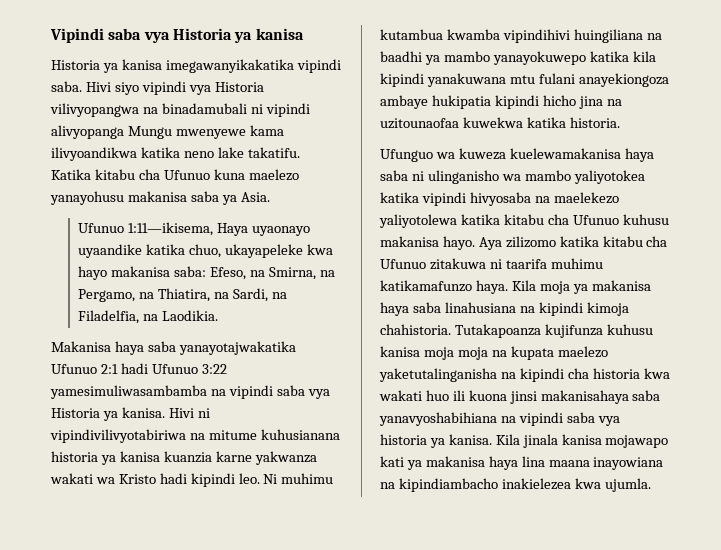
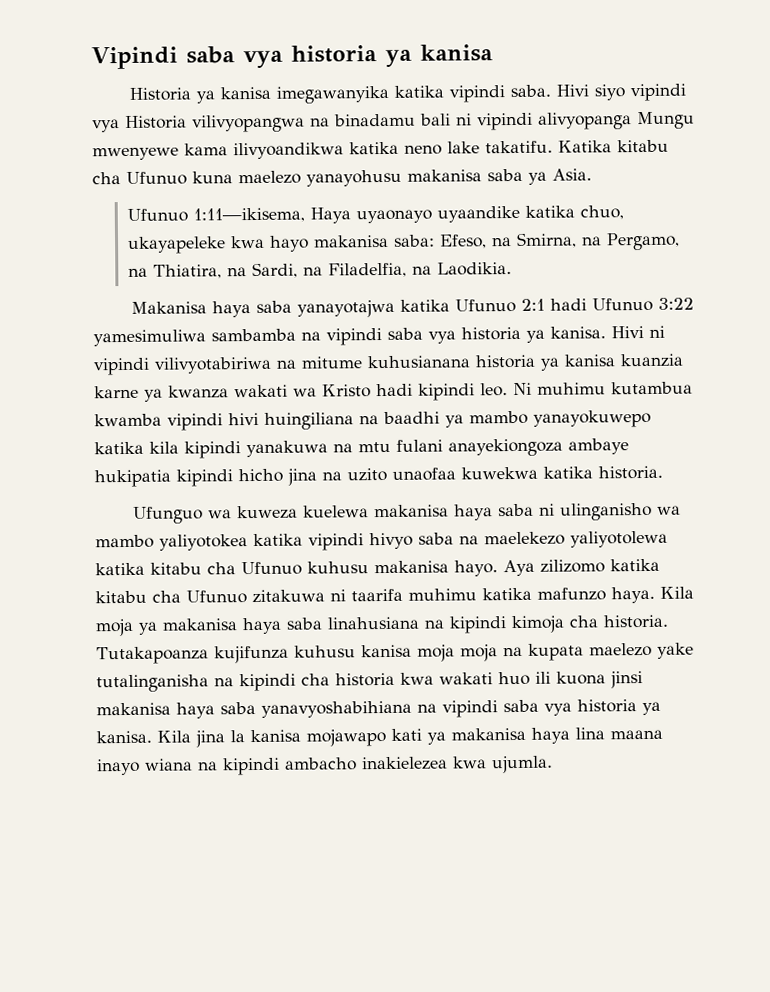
[172,28,232,40] Historia -> [290,45,377,63] historia
[165,59,294,73] imegawanyikakatika -> [275,85,444,104] imegawanyika katika
[161,103,247,114] binadamubali -> [334,113,451,127] binadamu bali
[178,341,296,355] yanayotajwakatika -> [296,299,450,318] yanayotajwa katika
[50,385,330,399] [51,408,100,418] yamesimuliwasambamba na vipindi saba vya Historia -> [93,326,521,347] yamesimuliwa sambamba na vipindi saba vya historia
[50,429,186,443] vipindivilivyotabiriwa -> [93,356,272,376] vipindi vilivyotabiriwa
[254,451,317,465] yakwanza -> [144,385,229,402] ya kwanza
[502,29,570,43] vipindihivi -> [167,412,259,431] vipindi hivi
[426,73,506,87] yanakuwana -> [246,440,353,458] yanakuwa na
[380,118,459,129] uzitounaofaa -> [347,467,456,482] uzito unaofaa
[509,148,621,159] kuelewamakanisa -> [302,504,449,518] kuelewa makanisa
[469,192,531,206] hivyosaba -> [369,532,454,550] hivyo saba
[380,280,472,292] katikamafunzo -> [482,587,606,601] katika mafunzo
[380,324,451,335] chahistoria. -> [569,614,669,629] cha historia.
[379,368,497,382] yaketutalinganisha -> [656,642,694,659] [96,674,209,693] yake tutalinganisha
[540,390,629,404] makanisahaya -> [96,702,215,719] makanisa haya
[522,434,558,448] jinala -> [195,730,245,748] jina la
[593,457,664,470] [380,478,498,492] inayowiana na kipindiambacho -> [97,757,357,776] inayo wiana na kipindi ambacho

